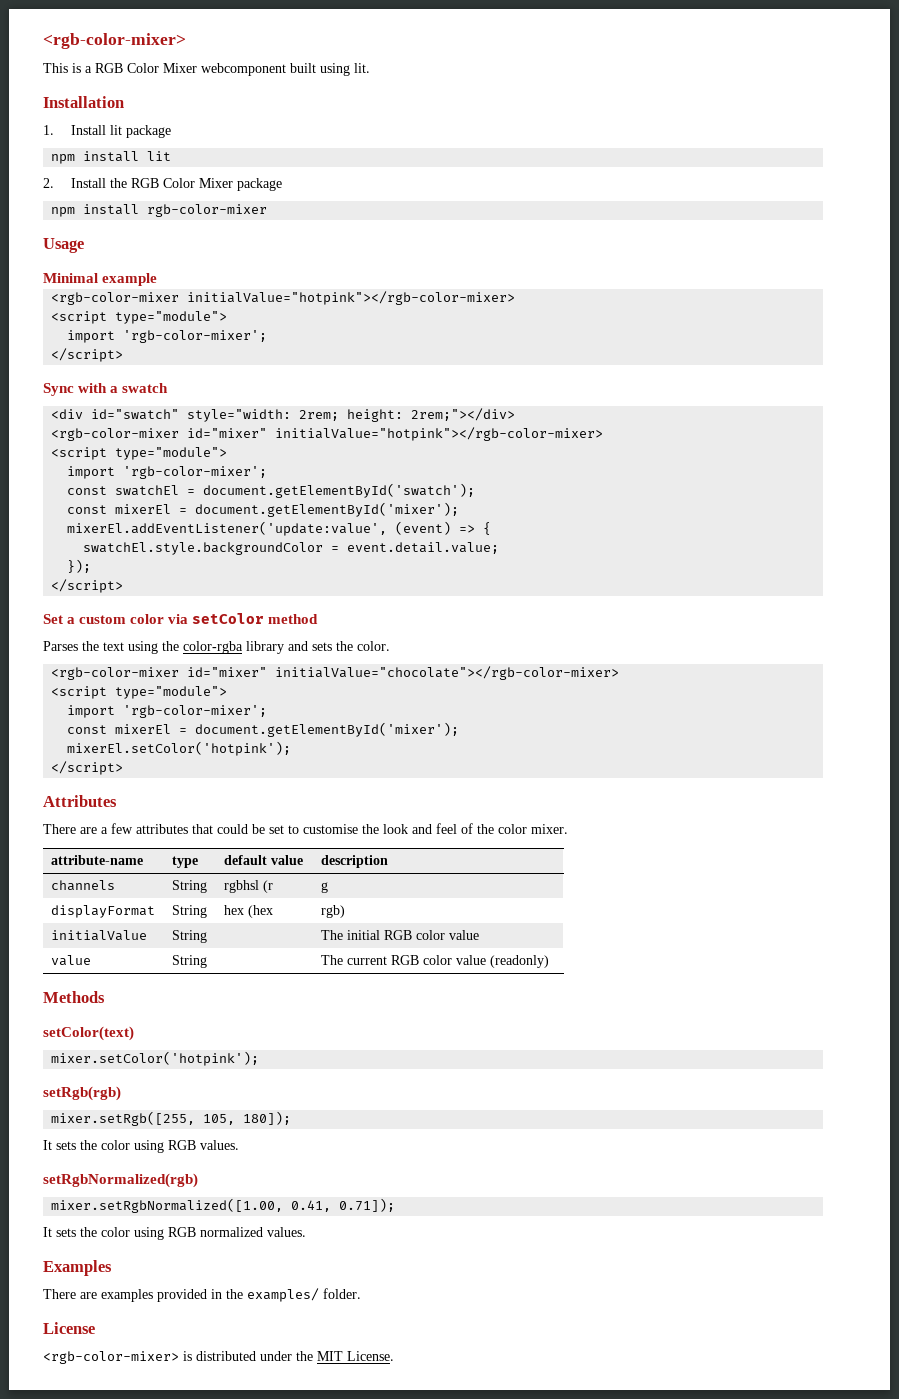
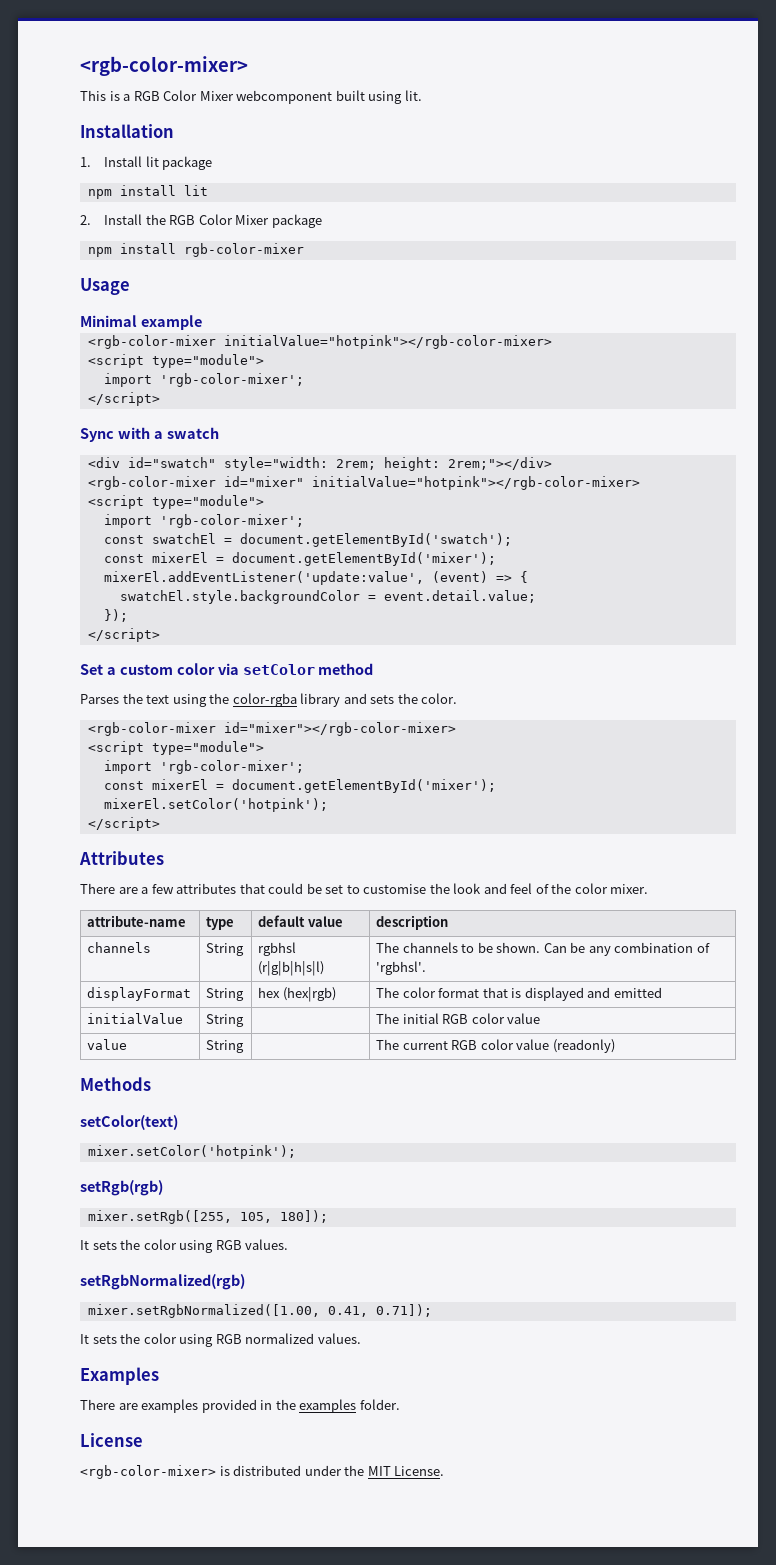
[187,666,620,680] id="mixer" initialValue="chocolate"></rgb-color-mixer> -> [223,722,456,736] id="mixer"></rgb-color-mixer>
[263,880,274,893] [321,882,329,893] [51,905,156,918] [172,905,208,918] [224,905,274,918] [321,905,346,918] (r | g // displayFormat | String | hex (hex | rgb) -> [258,961,325,976] [376,942,710,956] [376,961,427,975] [87,987,192,1001] [206,988,245,1001] [258,987,336,1002] [376,987,662,1001] (r|g|b|h|s|l) | The channels to be shown. Can be any combination of 'rgbhsl'. // displayFormat | String | hex (hex|rgb) | The color format that is displayed and emitted
[247,1288,319,1302] examples/ -> [299,1399,357,1413] examples

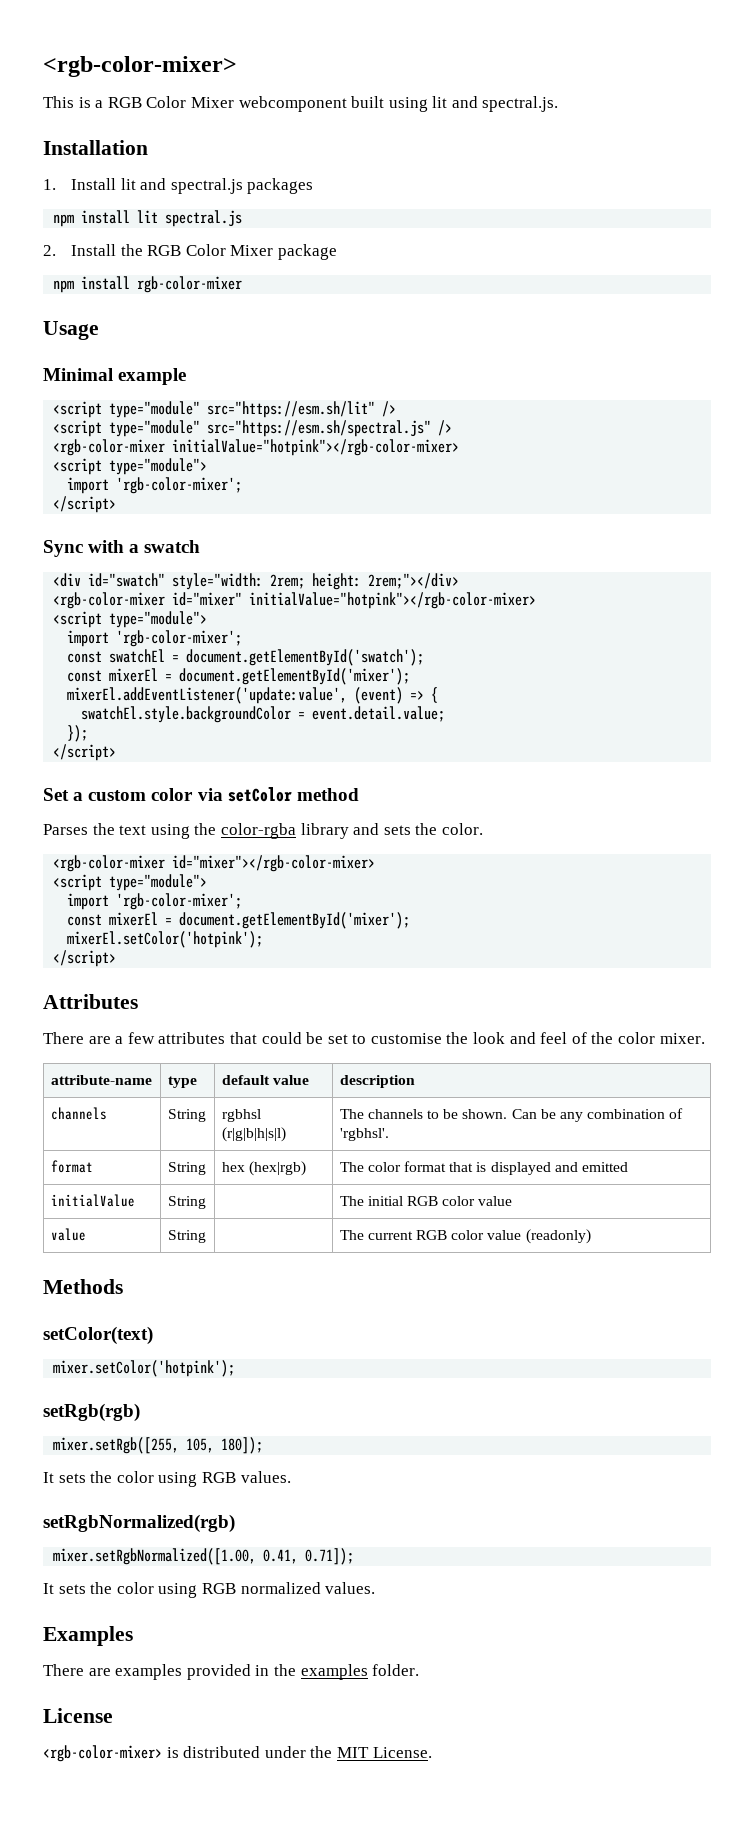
[404,90,422,101] lit. -> [432,96,559,112] lit and spectral.js.
[162,156,213,170] package -> [140,178,314,194] and spectral.js packages
(208, 190) none -> [165,210,243,227] spectral.js
(202, 322) none -> [53,401,397,418] [53,420,453,437] // <script type="module" src="https://esm.sh/lit" /> // <script type="module" src="https://esm.sh/spectral.js" />
[87,987,192,1001] displayFormat -> [50,1160,93,1173] format

